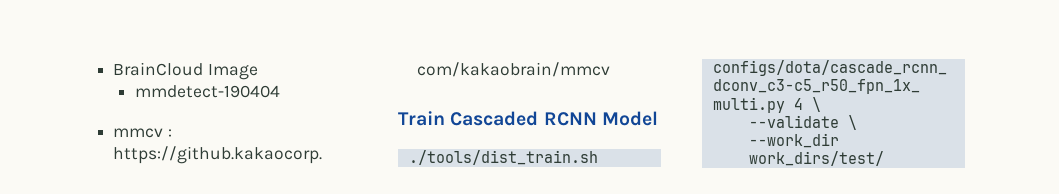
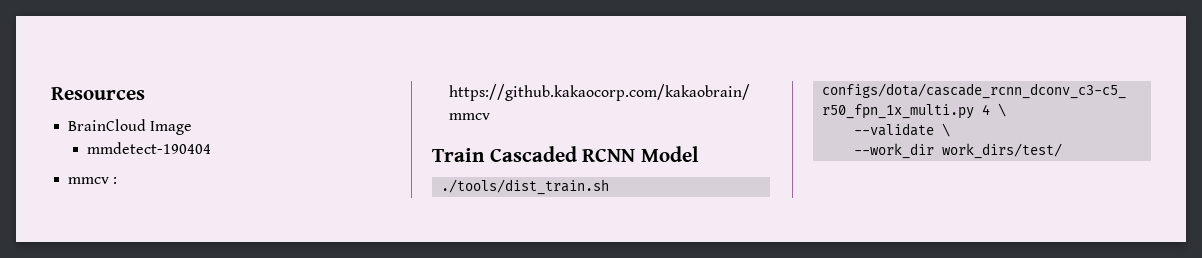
(113, 69) none -> [51,87,145,100] Resources //

